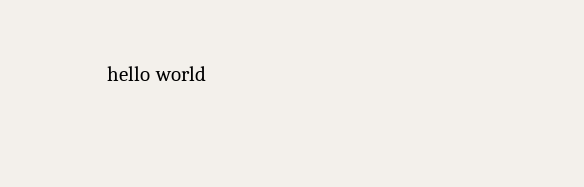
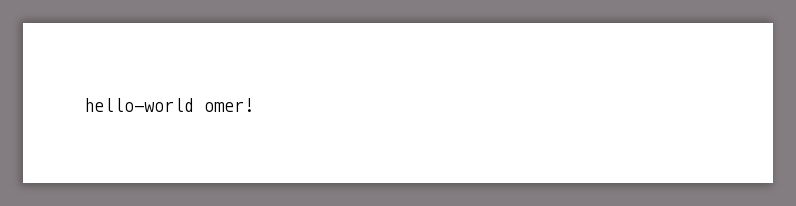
[107,66,206,81] hello world -> [84,98,254,112] hello-world omer!

